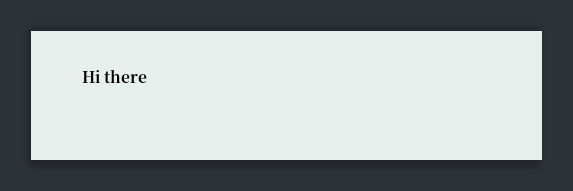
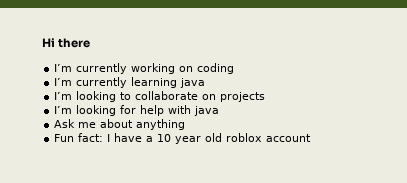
(148, 76) none -> [54,63,235,74] [54,77,206,88] [54,91,266,102] [54,105,220,116] [54,119,186,130] [54,133,312,144] // I’m currently working on coding // I’m currently learning java // I’m looking to collaborate on projects // I’m looking for help with java // Ask me about anything // Fun fact: I have a 10 year old roblox account

